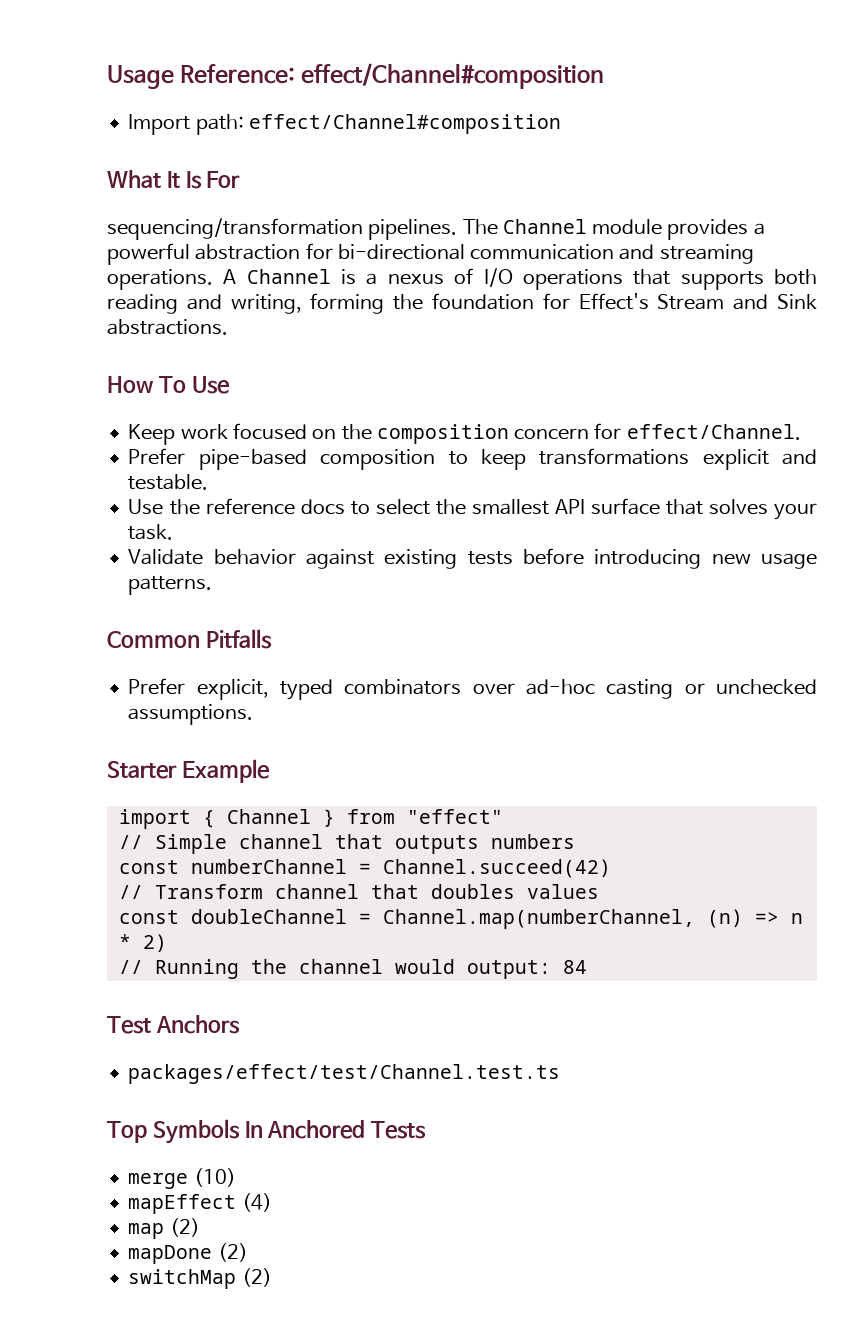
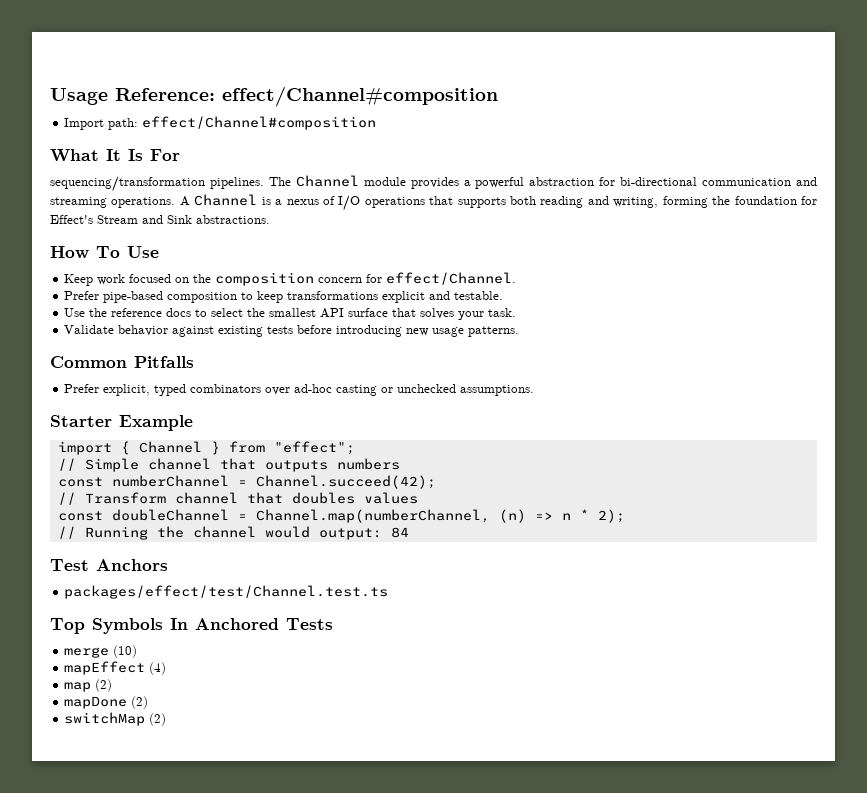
[406,809,503,824] "effect" -> [273,441,355,455] "effect";
[382,859,611,878] Channel.succeed(42) -> [255,475,436,489] Channel.succeed(42);
[142,934,167,952] 2) -> [597,509,625,523] 2);

